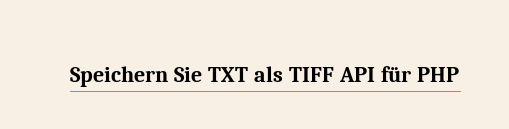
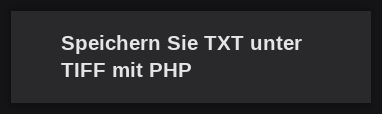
[253,66,411,82] als TIFF API für -> [250,36,302,50] [61,62,143,77] unter TIFF mit

